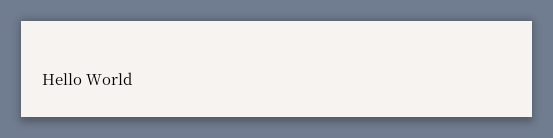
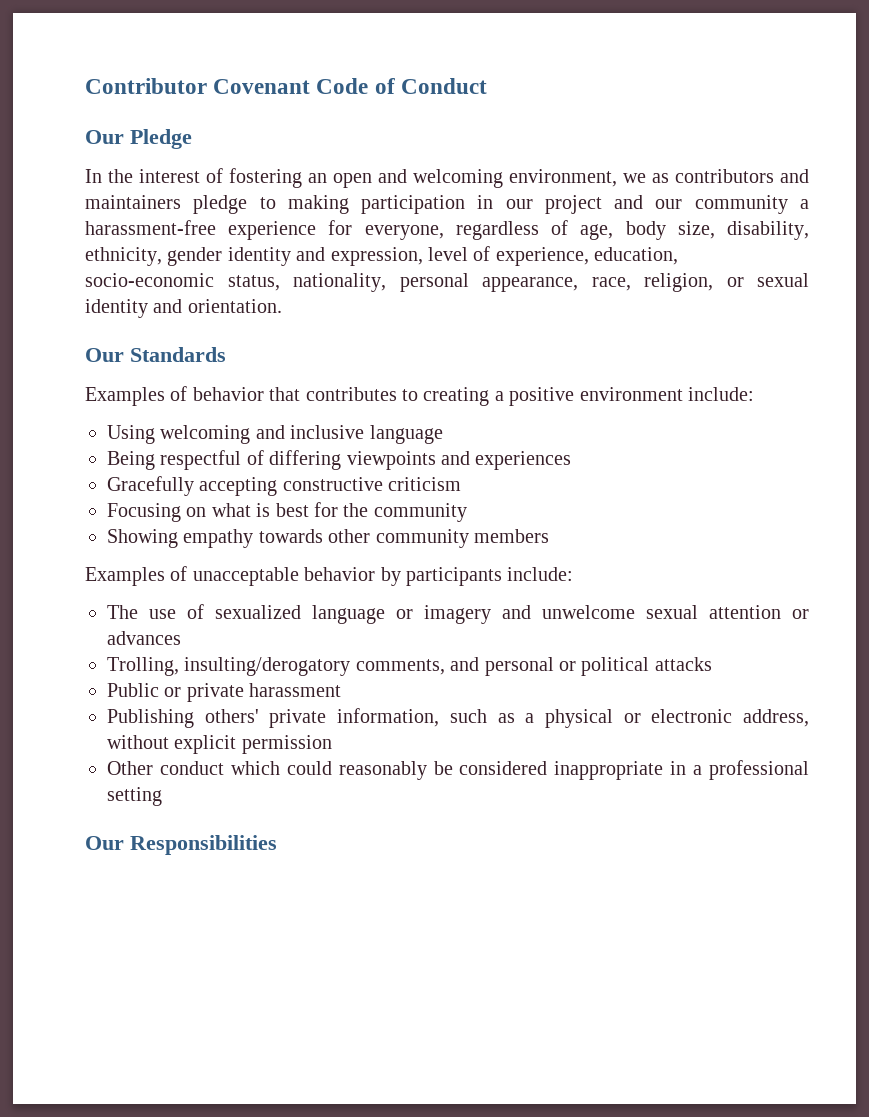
[42,72,134,85] Hello World -> [85,78,487,94] [85,129,192,149] [85,168,809,188] [85,195,809,214] [85,220,809,240] [85,246,679,266] [85,273,809,292] [85,299,282,318] [85,347,226,362] [85,386,754,406] [107,425,443,444] [107,450,572,470] [107,476,462,496] [107,502,467,522] [107,529,549,548] [85,566,574,586] [107,604,809,624] [107,631,181,645] [107,657,712,676] [107,683,342,702] [107,708,809,728] [107,735,332,754] [107,760,809,780] [107,787,162,806] [85,835,277,855] Contributor Covenant Code of Conduct // Our Pledge // In the interest of fostering an open and welcoming environment, we as contributors and maintainers pledge to making participation in our project and our community a harassment-free experience for everyone, regardless of age, body size, disability, ethnicity, gender identity and expression, level of experience, education, socio-economic status, nationality, personal appearance, race, religion, or sexual identity and orientation. // Our Standards // Examples of behavior that contributes to creating a positive environment include: // Using welcoming and inclusive language // Being respectful of differing viewpoints and experiences // Gracefully accepting constructive criticism // Focusing on what is best for the community // Showing empathy towards other community members // Examples of unacceptable behavior by participants include: // The use of sexualized language or imagery and unwelcome sexual attention or advances // Trolling, insulting/derogatory comments, and personal or political attacks // Public or private harassment // Publishing others' private information, such as a physical or electronic address, without explicit permission // Other conduct which could reasonably be considered inappropriate in a professional setting // Our Responsibilities

